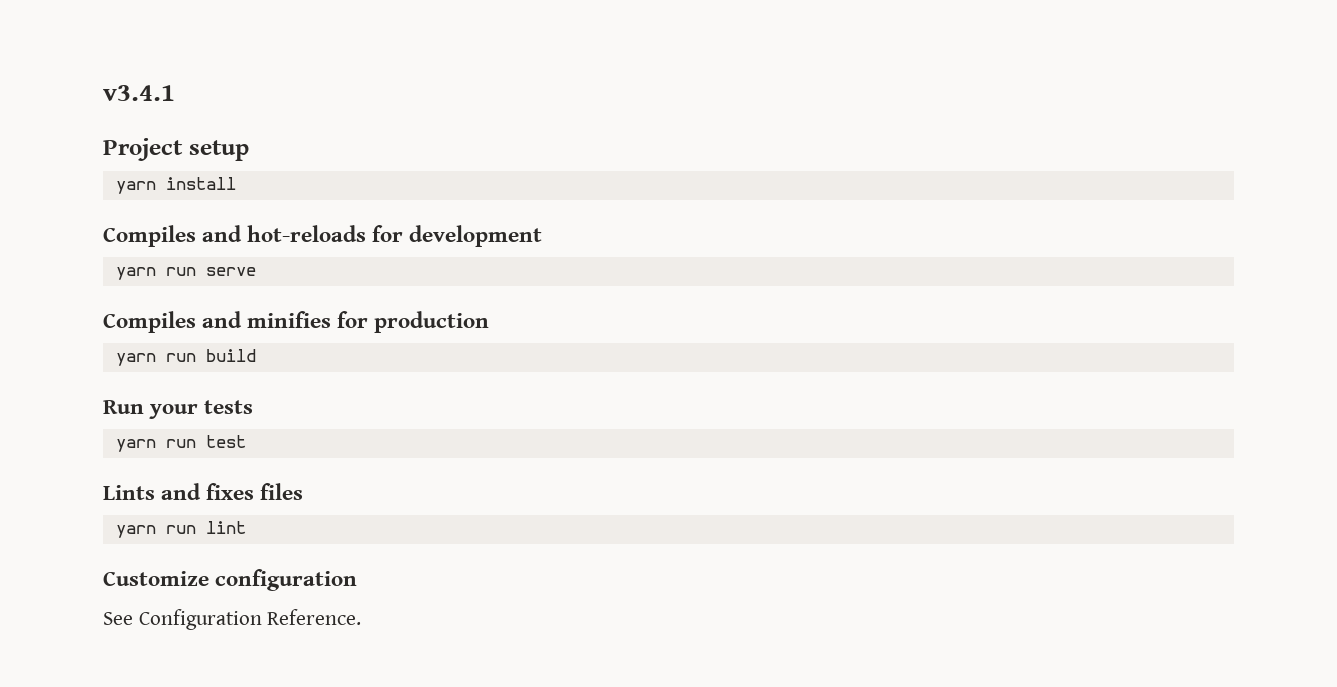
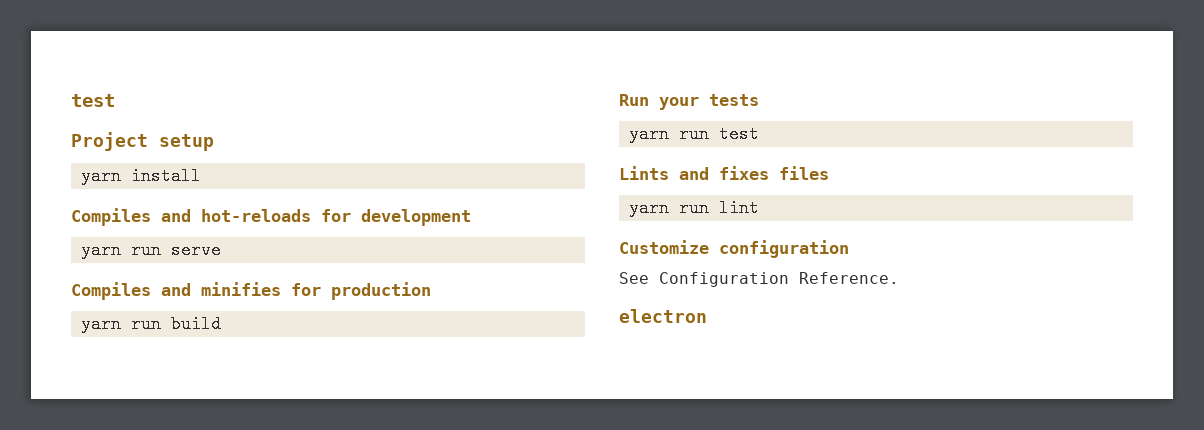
[103,85,175,101] v3.4.1 -> [71,94,115,107] test
(362, 617) none -> [619,309,707,323] // electron

